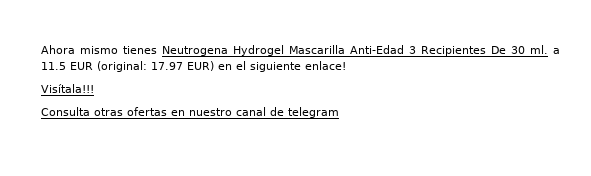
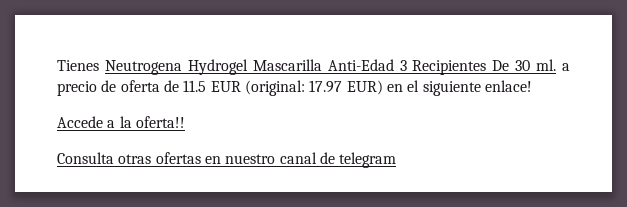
[41,45,157,54] Ahora mismo tienes -> [57,60,99,71] Tienes
(560, 51) none -> [57,80,179,96] precio de oferta de
[41,84,94,93] Visítala!!! -> [57,116,185,128] Accede a la oferta!!

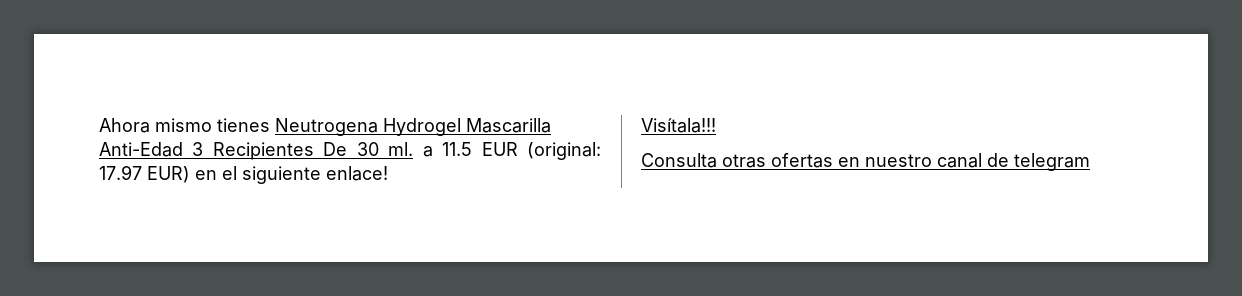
[57,60,99,71] Tienes -> [99,118,270,133] Ahora mismo tienes
[57,80,179,96] precio de oferta de -> (433, 151) none
[57,116,185,128] Accede a la oferta!! -> [641,118,716,133] Visítala!!!

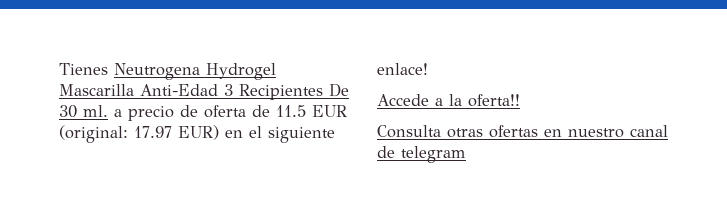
[99,118,270,133] Ahora mismo tienes -> [59,63,108,75] Tienes
(433, 151) none -> [128,105,270,121] precio de oferta de
[641,118,716,133] Visítala!!! -> [377,94,520,107] Accede a la oferta!!

